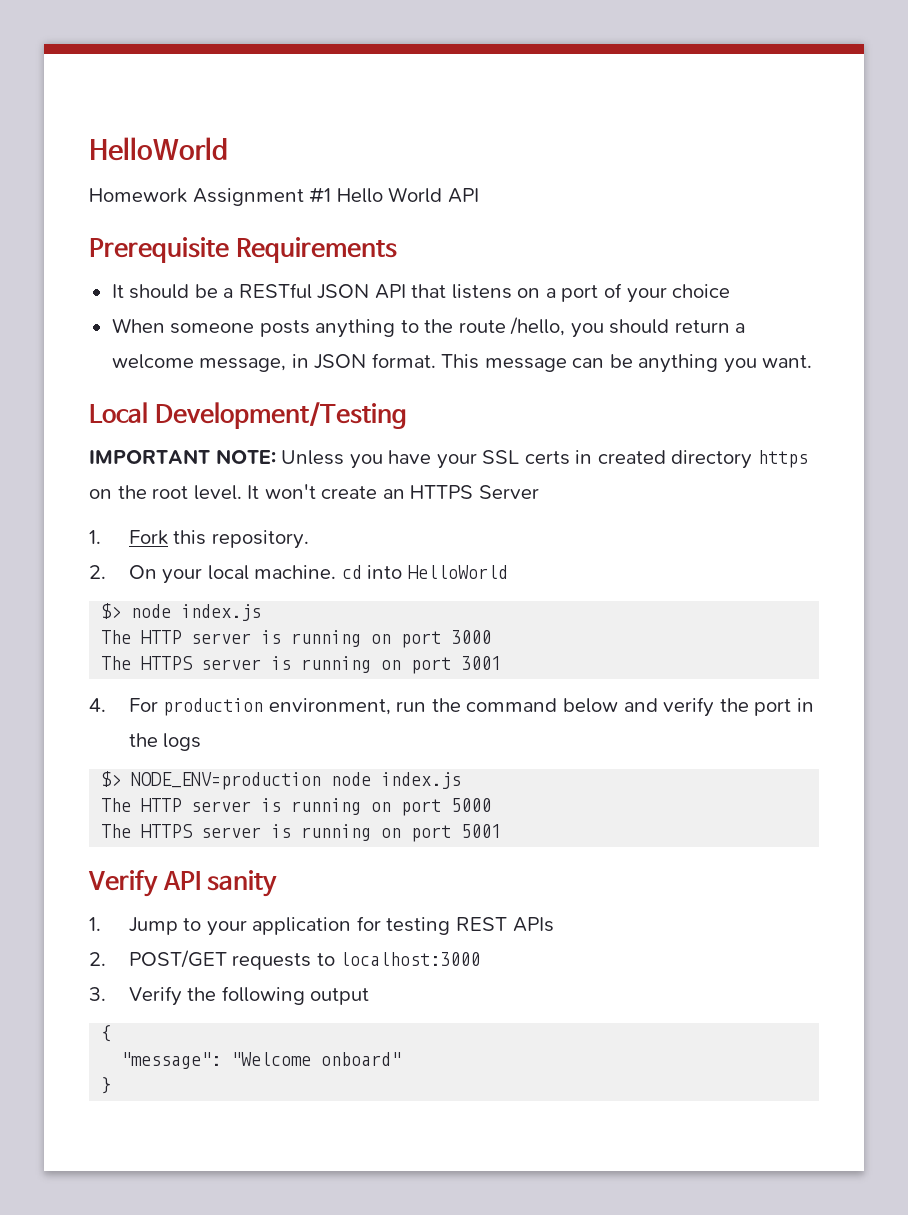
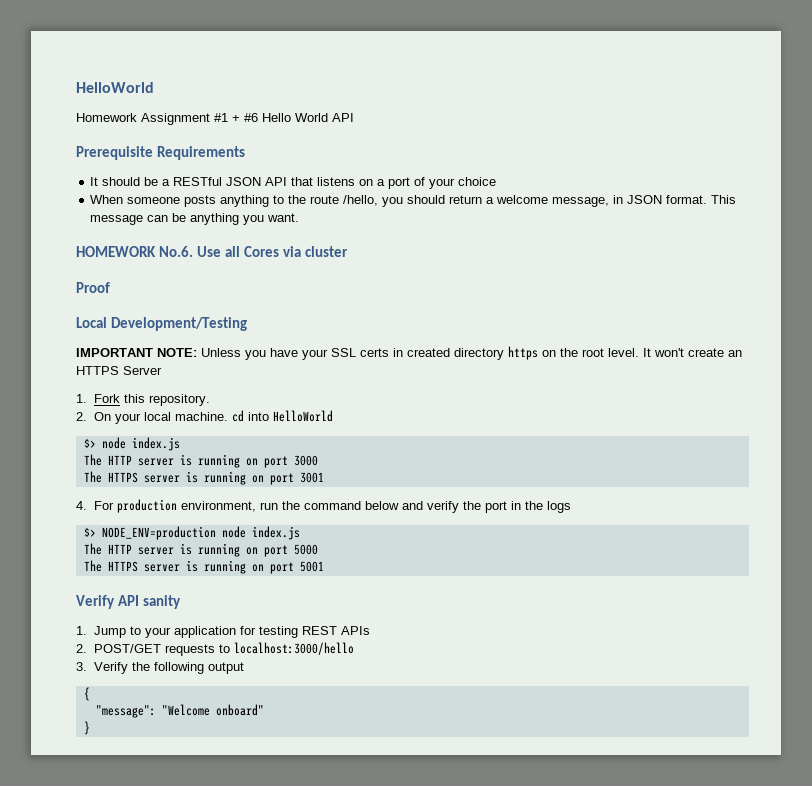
(332, 195) none -> [232,113,258,122] + #6
(813, 361) none -> [76,246,349,257] [76,282,110,293] // HOMEWORK No.6. Use all Cores via cluster // Proof
[340,952,481,966] localhost:3000 -> [233,642,354,655] localhost:3000/hello

